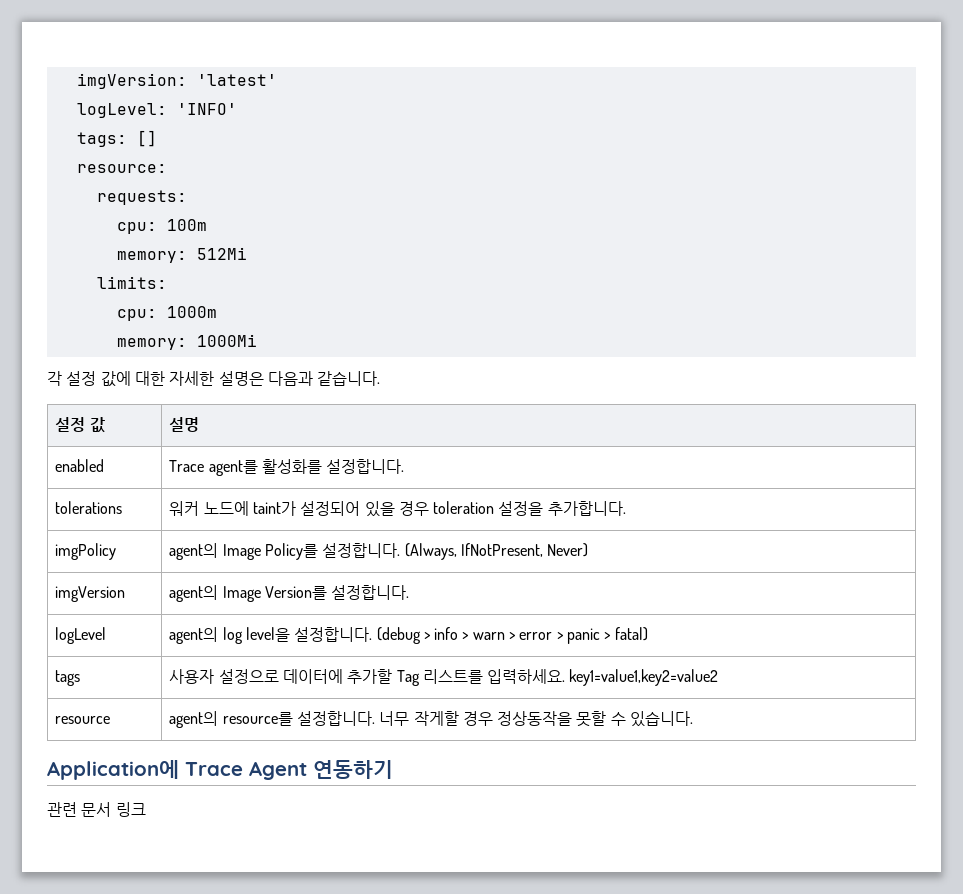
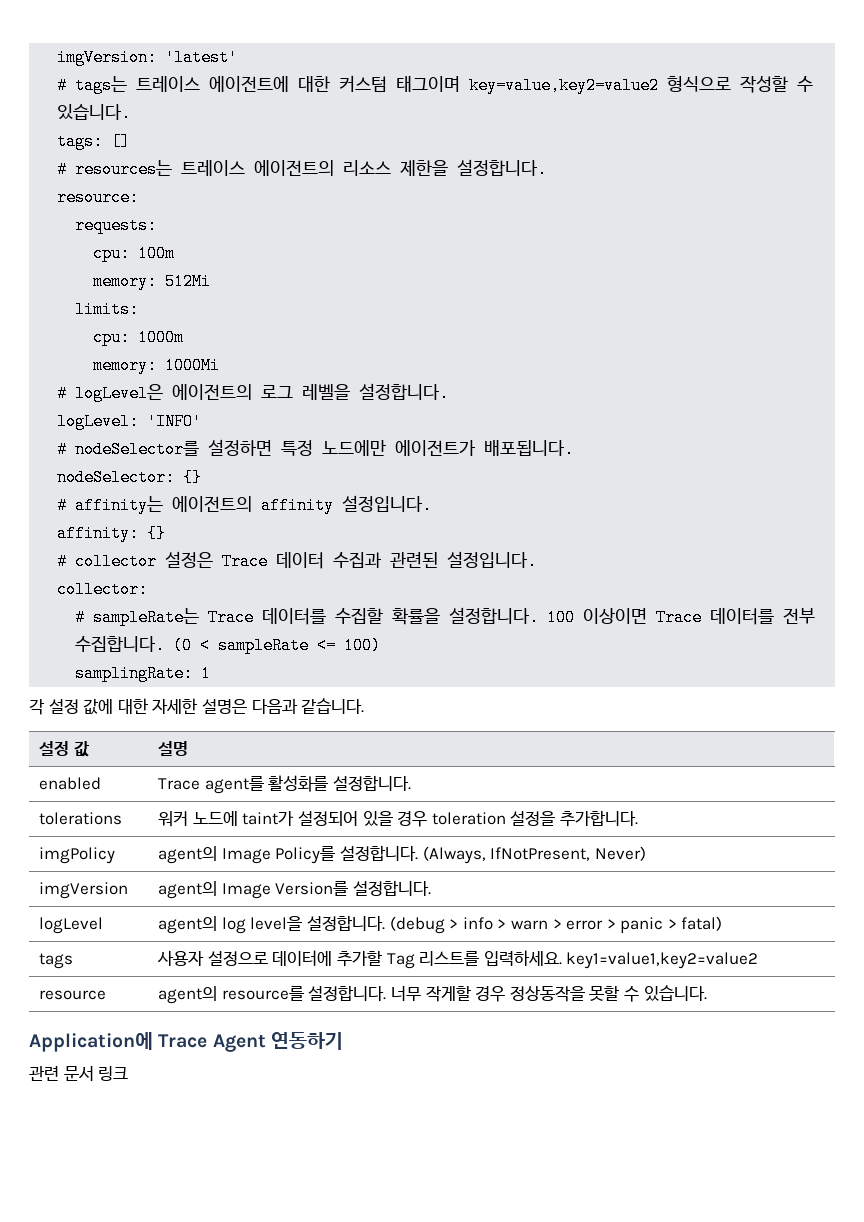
[76,103,237,118] [76,130,157,147] logLevel: 'INFO' // tags: [] -> [57,75,814,94] [57,104,132,122] [57,133,131,150] [57,159,548,178] # tags는 트레이스 에이전트에 대한 커스텀 태그이며 key=value,key2=value2 형식으로 작성할 수 있습니다. // tags: [] // # resources는 트레이스 에이전트의 리소스 제한을 설정합니다.
(257, 340) none -> [57,383,450,402] [57,413,203,430] [57,439,575,458] [57,469,203,486] [57,495,433,514] [57,525,167,542] [57,551,538,570] [57,581,149,598] [75,607,816,626] [75,636,382,654] [75,665,212,682] // # logLevel은 에이전트의 로그 레벨을 설정합니다. // logLevel: 'INFO' // # nodeSelector를 설정하면 특정 노드에만 에이전트가 배포됩니다. // nodeSelector: {} // # affinity는 에이전트의 affinity 설정입니다. // affinity: {} // # collector 설정은 Trace 데이터 수집과 관련된 설정입니다. // collector: // # sampleRate는 Trace 데이터를 수집할 확률을 설정합니다. 100 이상이면 Trace 데이터를 전부 수집합니다. (0 < sampleRate <= 100) // samplingRate: 1

